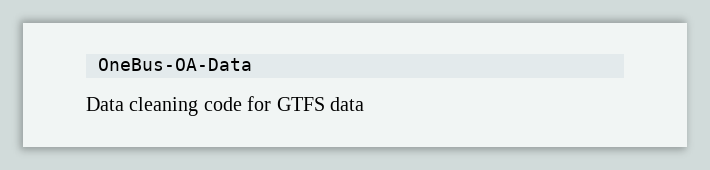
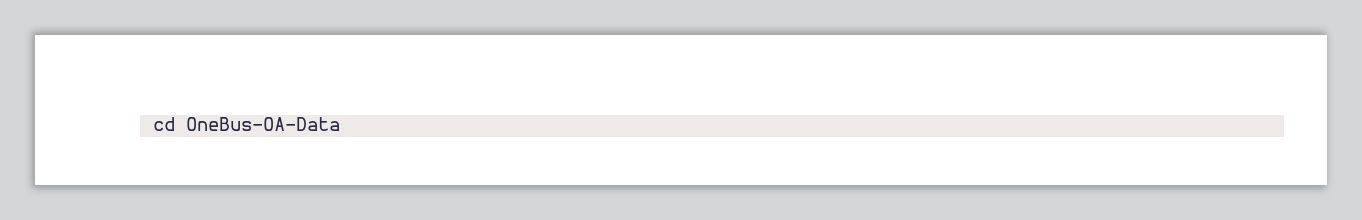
(98, 64) none -> [152,117,175,131] cd
[86,96,364,116] // Data cleaning code for GTFS data -> (340, 124) none

